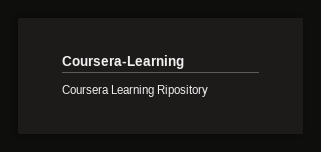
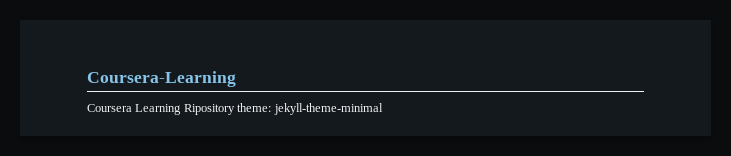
(209, 91) none -> [237,103,383,115] theme: jekyll-theme-minimal

